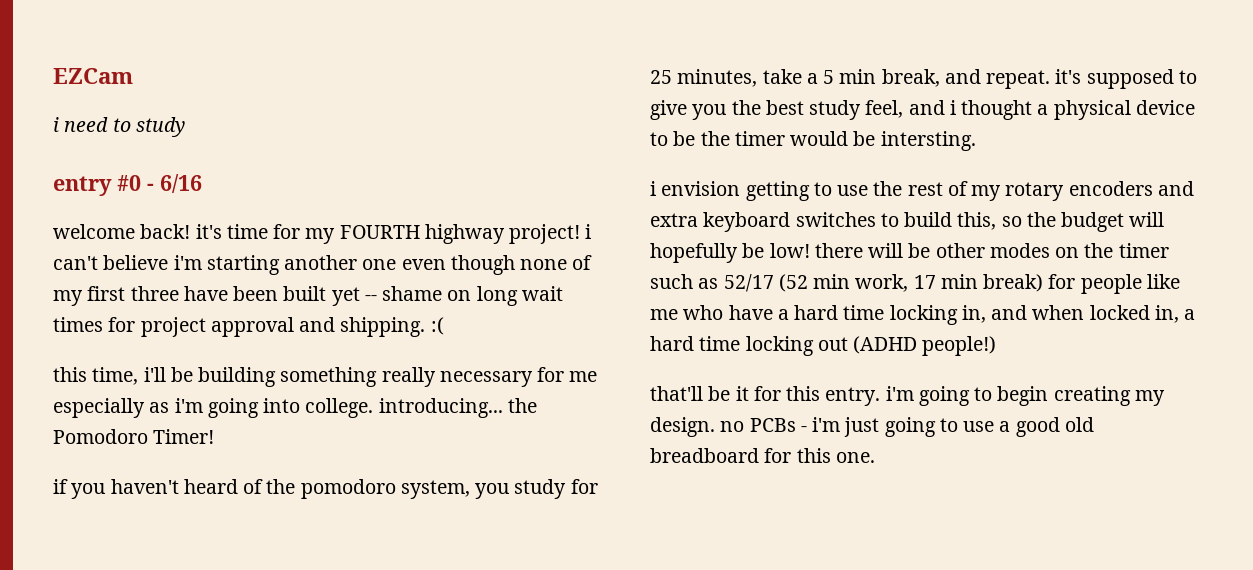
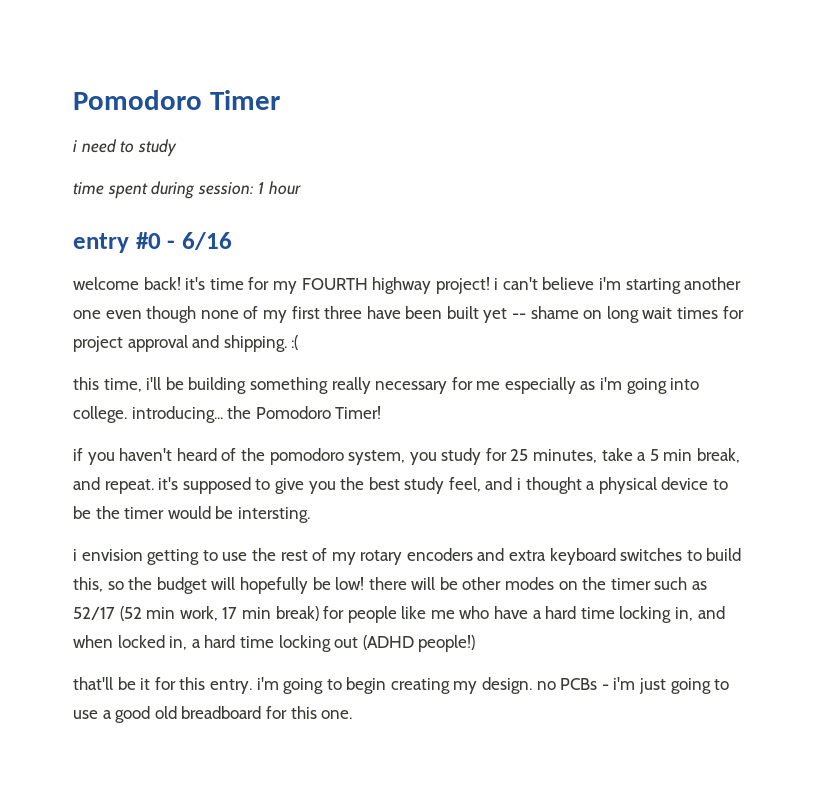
[53,68,133,84] EZCam -> [73,90,280,110] Pomodoro Timer
(185, 127) none -> [73,181,301,199] // time spent during session: 1 hour

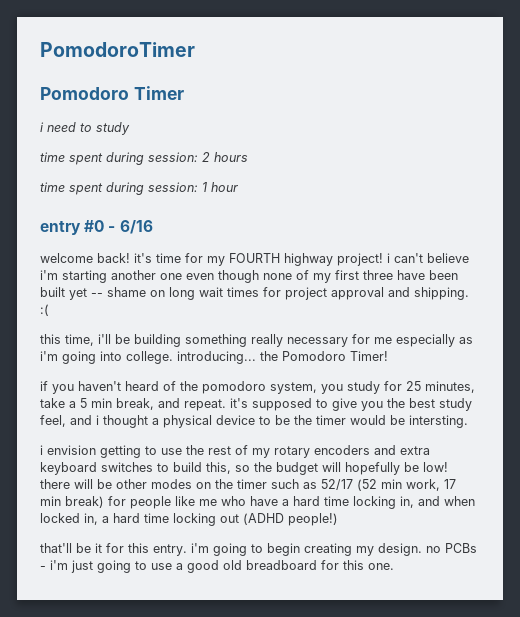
(73, 100) none -> [40,42,195,57] PomodoroTimer //
(177, 148) none -> [40,152,248,165] // time spent during session: 2 hours

